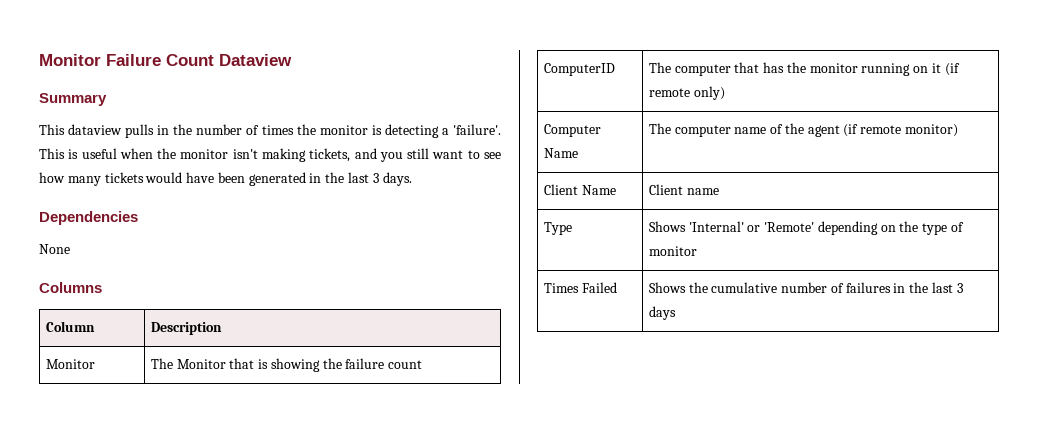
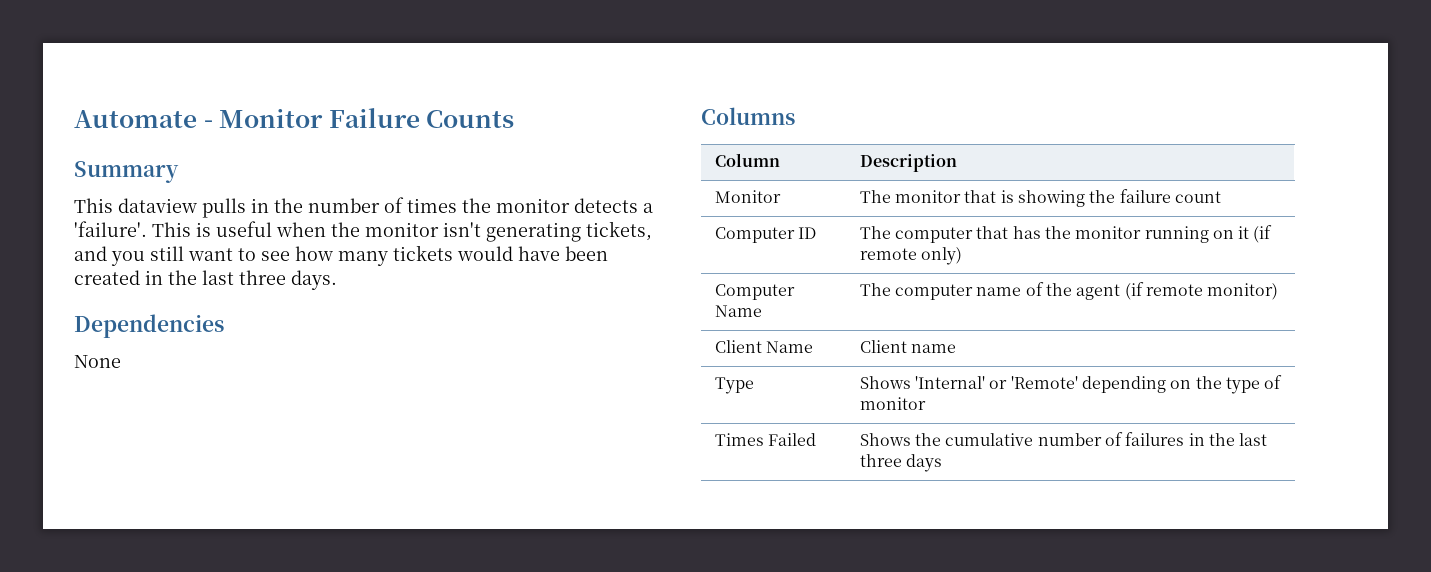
[39,54,292,66] Monitor Failure Count Dataview -> [74,108,515,128] Automate - Monitor Failure Counts
[371,124,439,138] is detecting -> [574,198,638,213] detects
[262,148,306,162] making -> [486,222,581,242] generating
[248,172,379,186] generated in the last 3 -> [74,270,286,285] created in the last three
[176,359,226,369] Monitor -> [894,190,961,203] monitor
[543,63,615,76] ComputerID -> [714,227,816,243] Computer ID
[956,283,963,293] 3 -> [859,454,902,467] three

